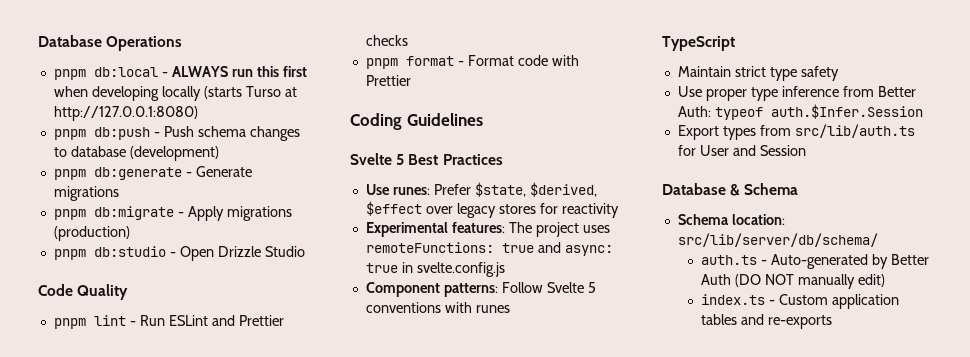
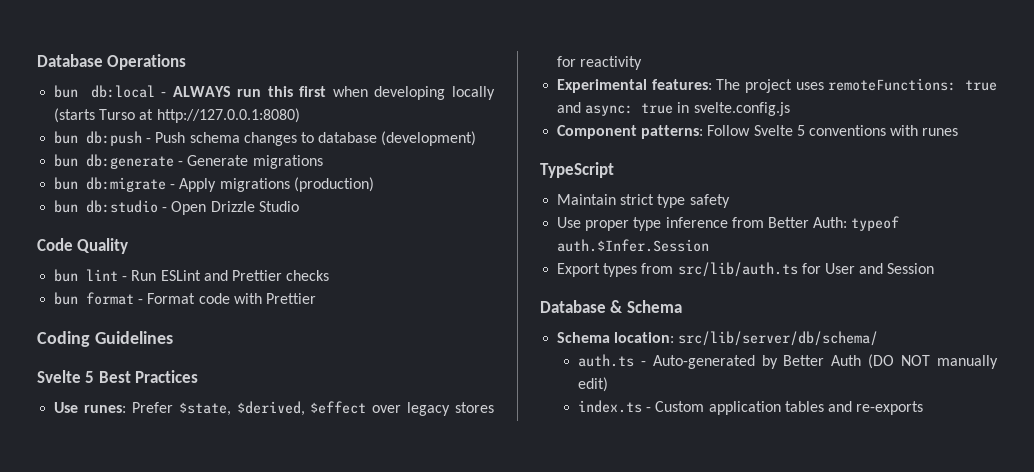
[53,69,86,80] pnpm -> [54,85,79,98] bun
[53,129,86,140] pnpm -> [54,131,79,144] bun
[53,169,86,180] pnpm -> [54,154,79,167] bun
[53,209,86,220] pnpm -> [54,177,79,190] bun
[53,249,86,260] pnpm -> [54,200,79,213] bun
[53,318,86,329] pnpm -> [54,269,79,282] bun
[365,58,398,69] pnpm -> [54,292,79,305] bun

